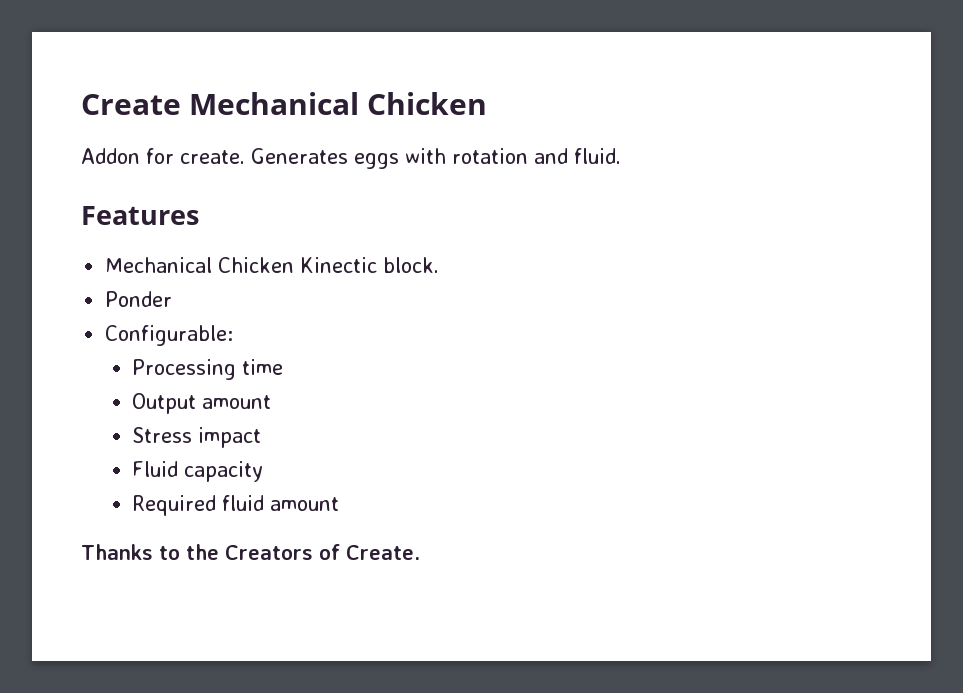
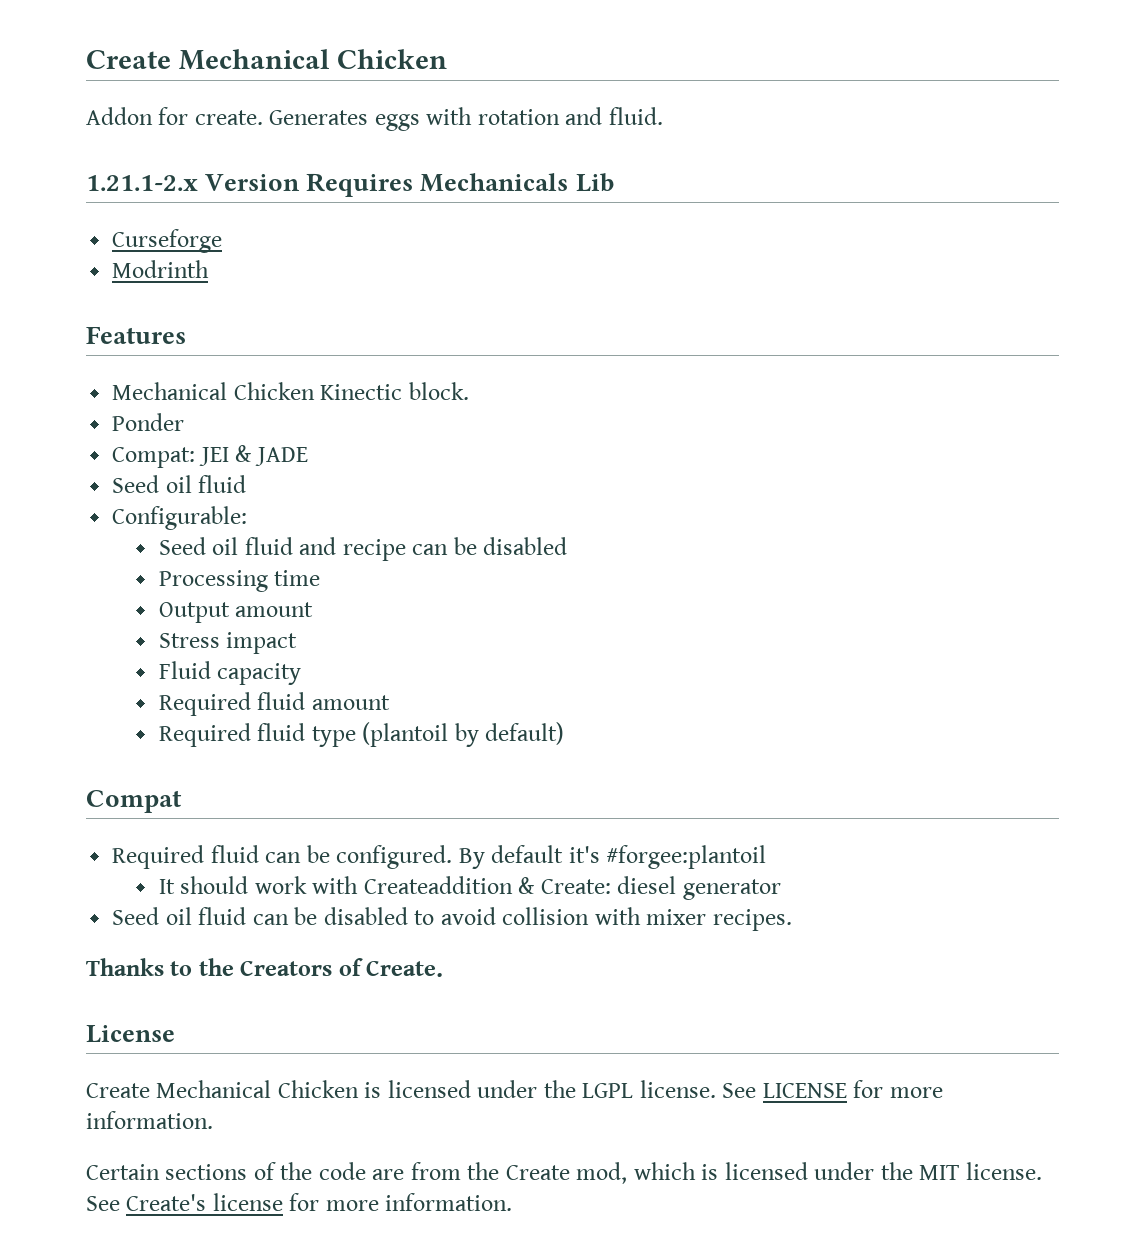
(621, 156) none -> [86,173,614,197] [112,229,223,253] [112,260,210,278] // 1.21.1-2.x Version Requires Mechanicals Lib // Curseforge // Modrinth
[105,325,234,346] Configurable: -> [112,445,308,468] [112,475,247,493] [112,506,248,530] [158,537,568,561] Compat: JEI & JADE // Seed oil fluid // Configurable: // Seed oil fluid and recipe can be disabled
(340, 504) none -> [158,722,565,747] [86,790,182,813] [112,845,767,869] [158,876,781,900] [112,907,792,931] // Required fluid type (plantoil by default) // Compat // Required fluid can be configured. By default it's #forgee:plantoil // It should work with Createaddition & Create: diesel generator // Seed oil fluid can be disabled to avoid collision with mixer recipes.
(420, 552) none -> [86,1025,175,1043] [86,1080,943,1098] [86,1111,213,1129] [86,1162,1042,1184] [86,1193,513,1211] // License // Create Mechanical Chicken is licensed under the LGPL license. See LICENSE for more information. // Certain sections of the code are from the Create mod, which is licensed under the MIT license. See Create's license for more information.

